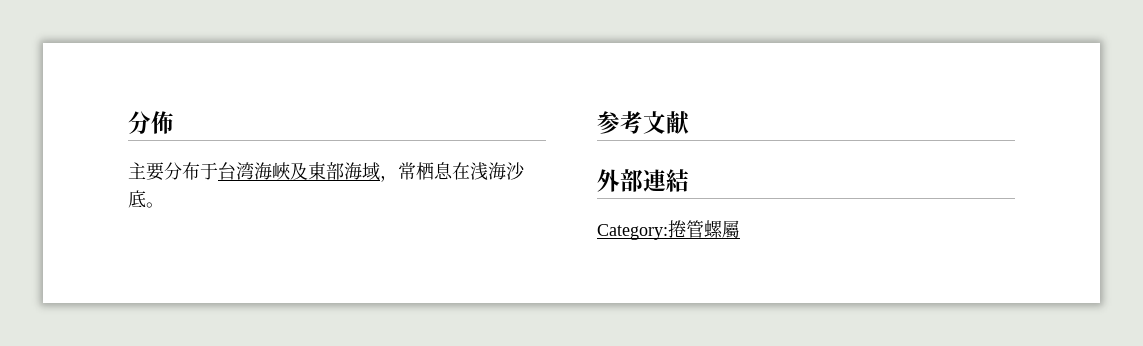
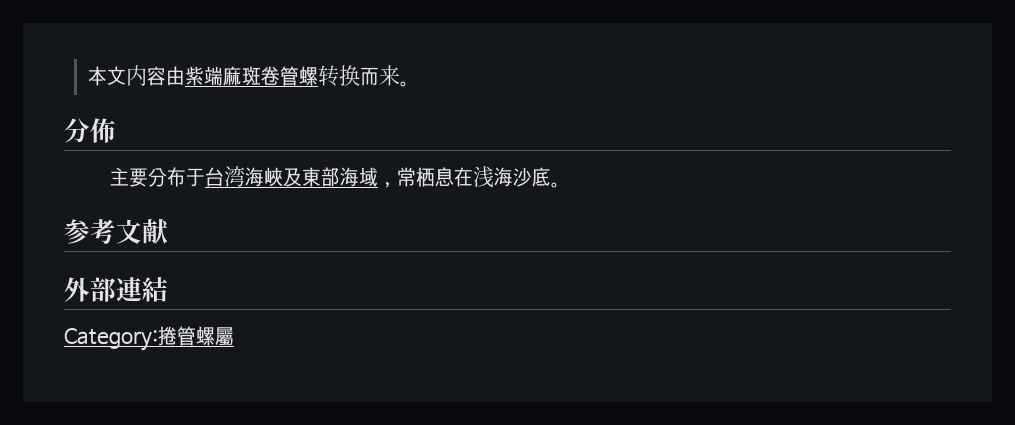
(128, 122) none -> [88,65,410,87] 本文内容由紫端麻斑卷管螺转换而来。 //

